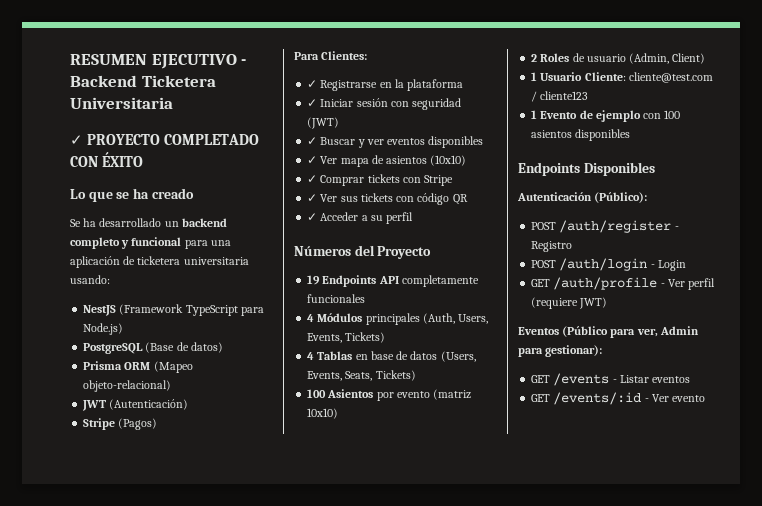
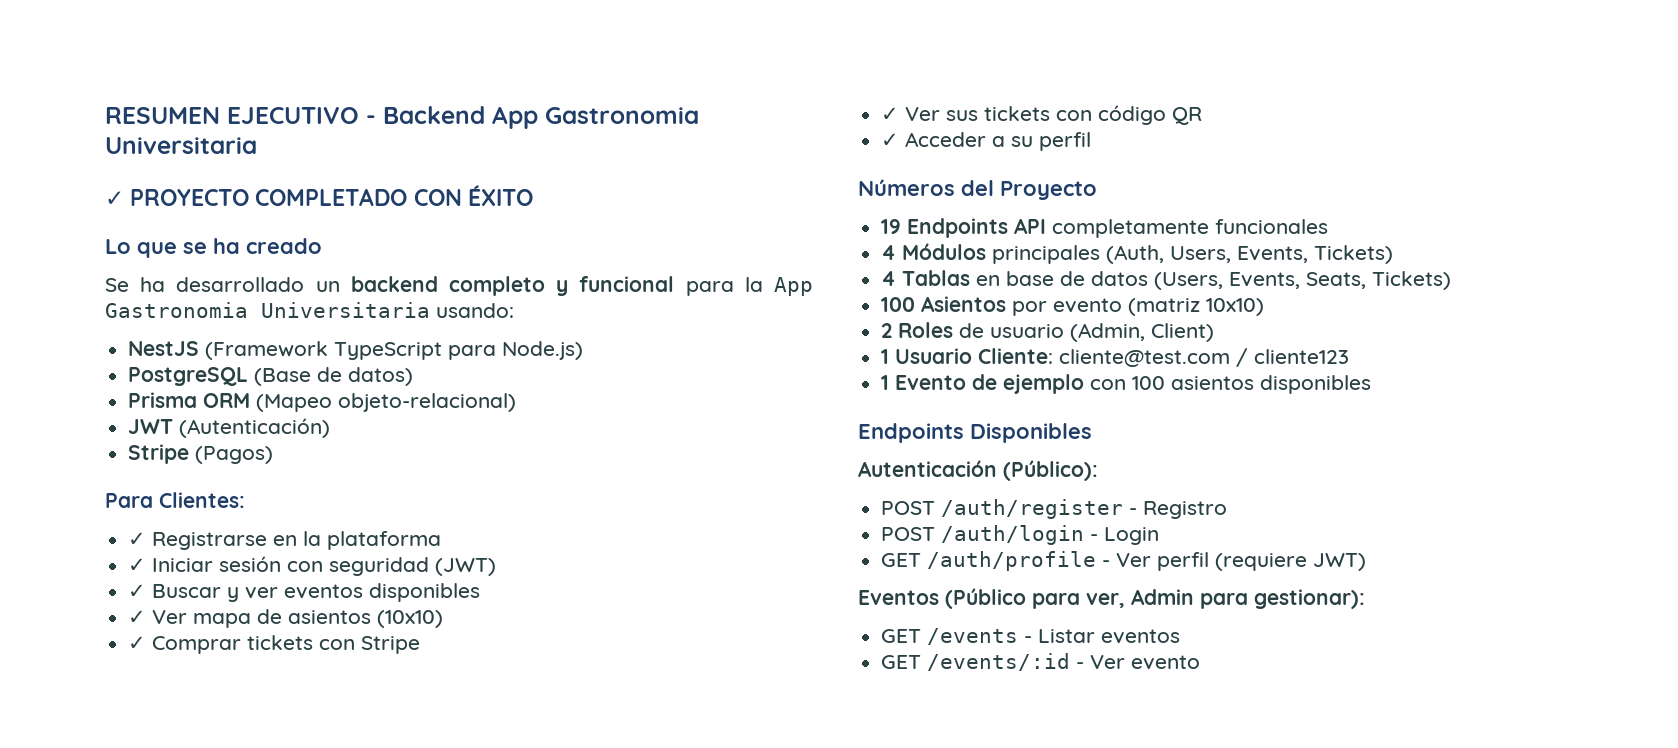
[141,75,216,87] Ticketera -> [492,106,699,129] App Gastronomia
[210,240,231,246] [70,256,249,268] una aplicación de ticketera universitaria -> [744,277,813,296] [105,302,430,318] la App Gastronomia Universitaria

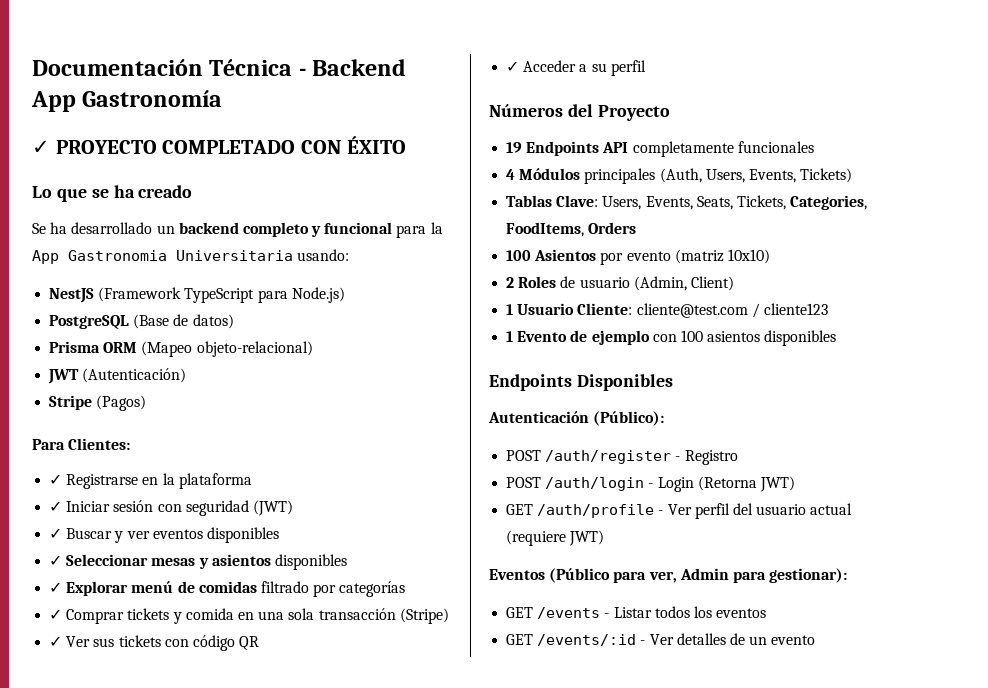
[105,107,359,124] RESUMEN EJECUTIVO -> [32,59,293,76] Documentación Técnica
[545,107,699,124] [105,137,257,154] Gastronomia Universitaria -> [82,90,223,107] Gastronomía
[152,609,444,628] [128,635,421,654] Ver mapa de asientos (10x10) // ✓ Comprar tickets con Stripe -> [66,554,347,570] [49,581,406,597] [49,608,449,624] Seleccionar mesas y asientos disponibles // ✓ Explorar menú de comidas filtrado por categorías // ✓ Comprar tickets y comida en una sola transacción (Stripe)
[881,270,1452,290] 4 Tablas en base de datos (Users, Events, Seats, Tickets) -> [506,195,868,210] [506,222,637,237] Tablas Clave: Users, Events, Seats, Tickets, Categories, FoodItems, Orders
(1160, 536) none -> [697,476,795,492] (Retorna JWT)
(1210, 561) none -> [732,503,853,515] del usuario actual
(1096, 636) none -> [654,606,712,618] todos los
(1126, 662) none -> [676,633,768,645] detalles de un

